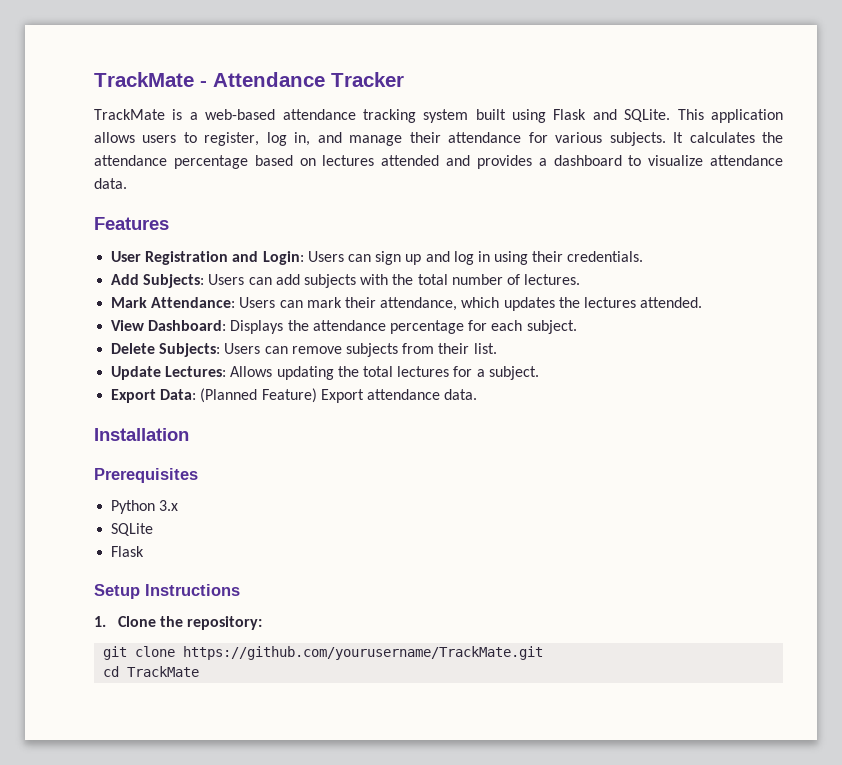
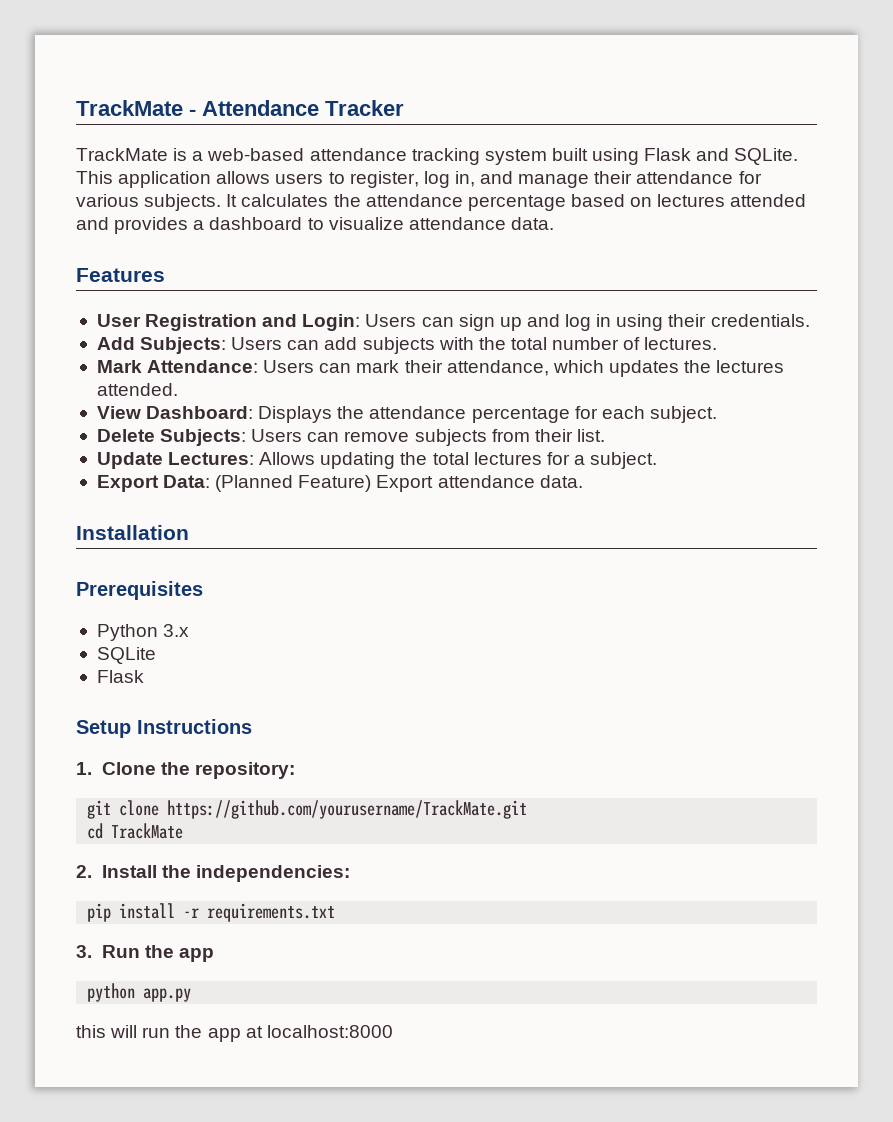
(200, 671) none -> [76,865,350,882] [87,903,336,922] [76,945,214,962] [87,983,192,1002] [76,1025,393,1042] // 2. Install the independencies: // pip install -r requirements.txt // 3. Run the app // python app.py // this will run the app at localhost:8000

